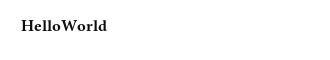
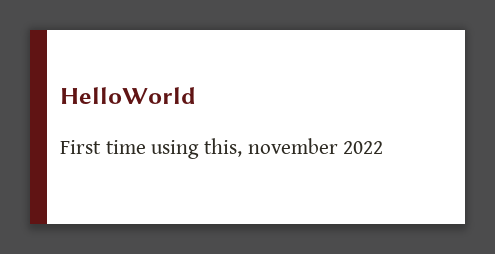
(107, 25) none -> [60,138,384,159] // First time using this, november 2022

